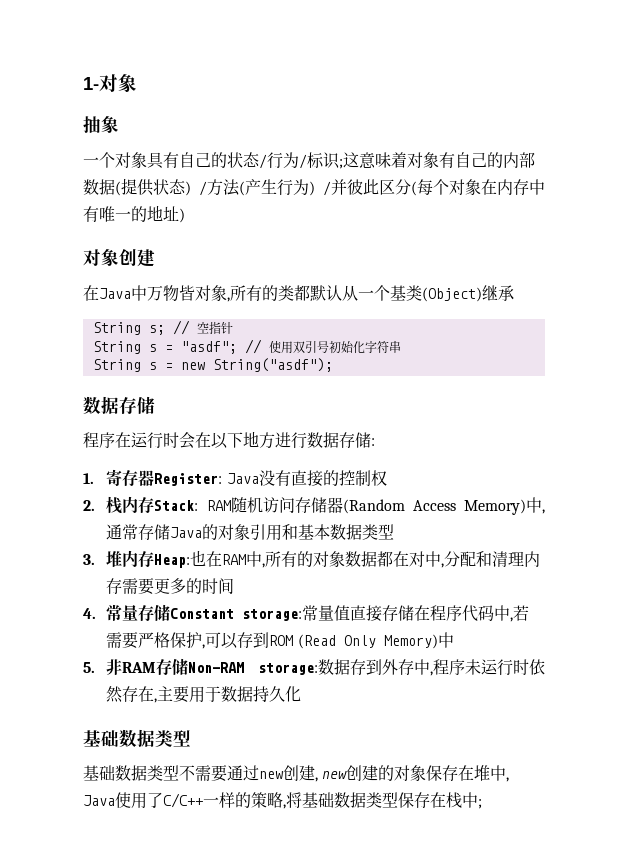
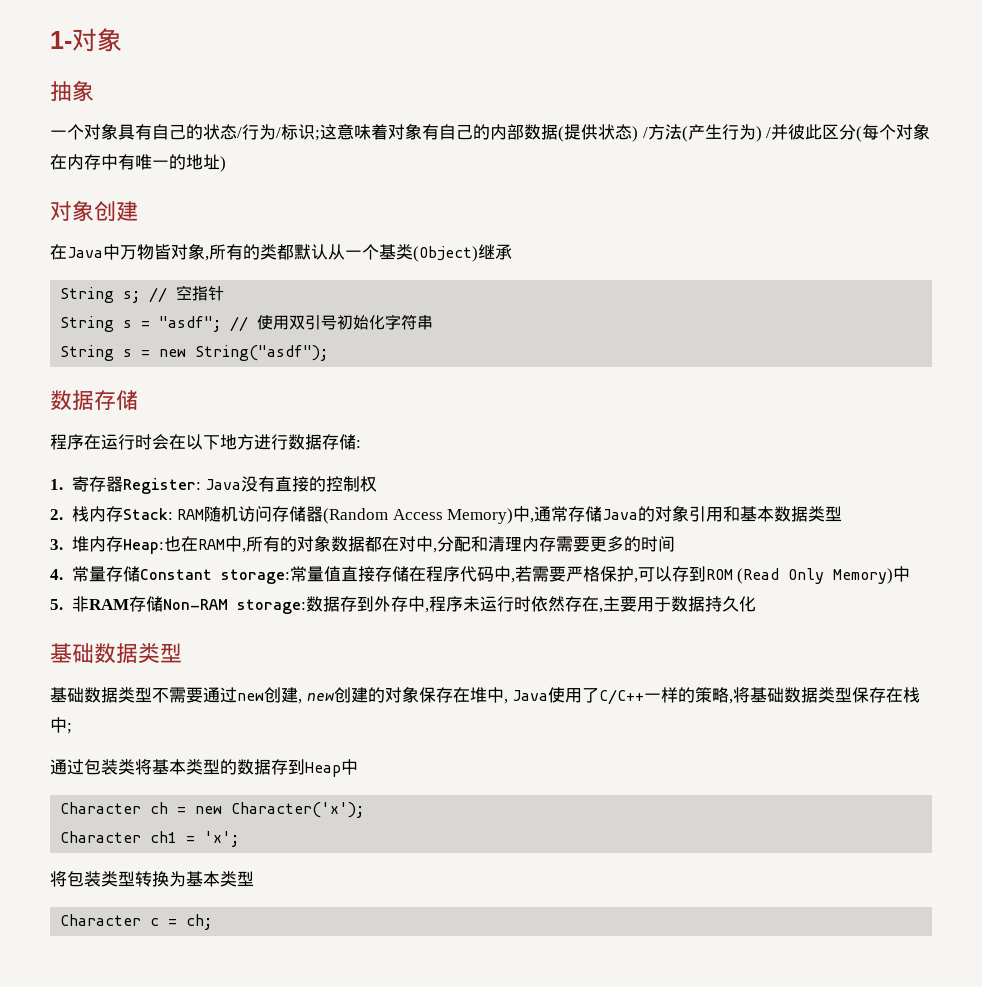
(482, 804) none -> [50,759,358,777] [60,802,365,818] [60,831,240,847] [50,871,254,887] [60,914,213,930] // 通过包装类将基本类型的数据存到Heap中 // Character ch = new Character('x'); // Character ch1 = 'x'; // 将包装类型转换为基本类型 // Character c = ch;

